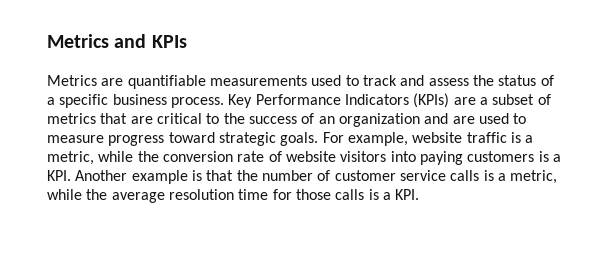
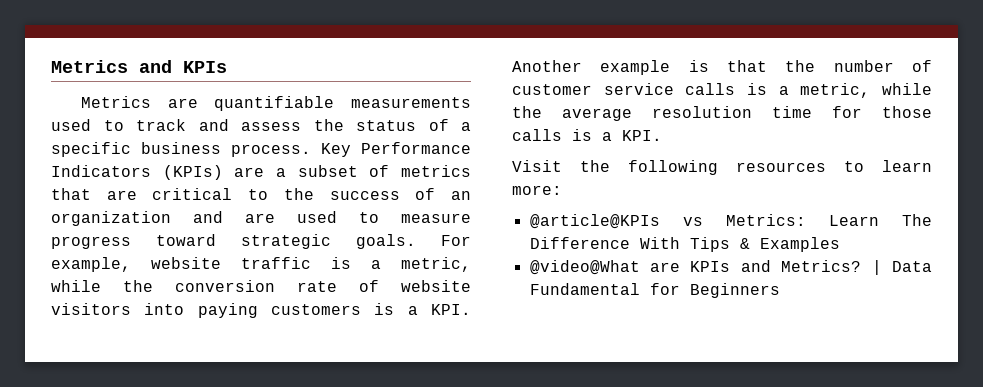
(420, 194) none -> [512,160,932,175] [512,185,562,195] [529,214,932,229] [529,237,840,252] [529,260,932,275] [529,283,780,298] // Visit the following resources to learn more: // @article@KPIs vs Metrics: Learn The Difference With Tips & Examples // @video@What are KPIs and Metrics? | Data Fundamental for Beginners

